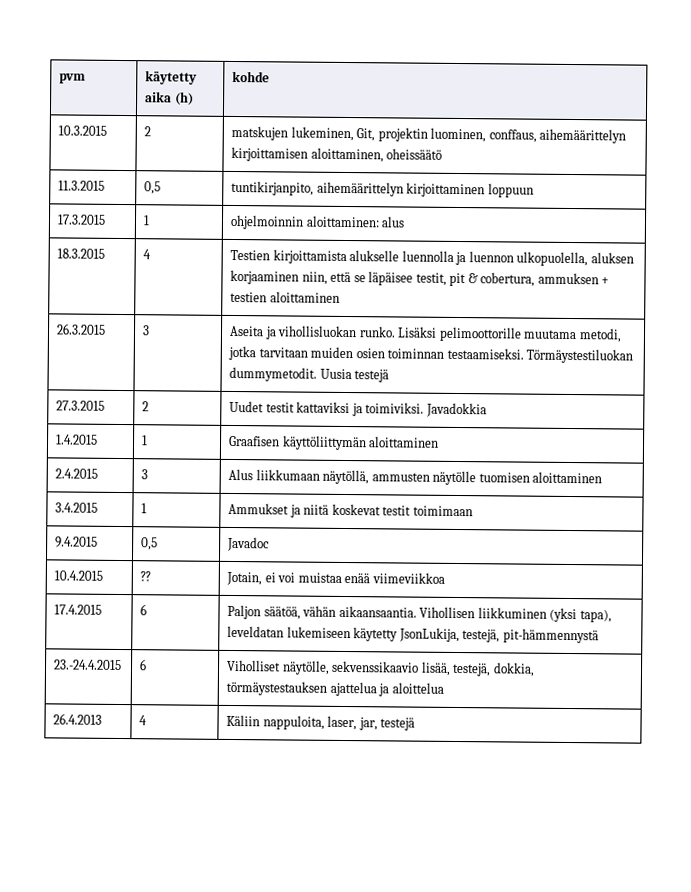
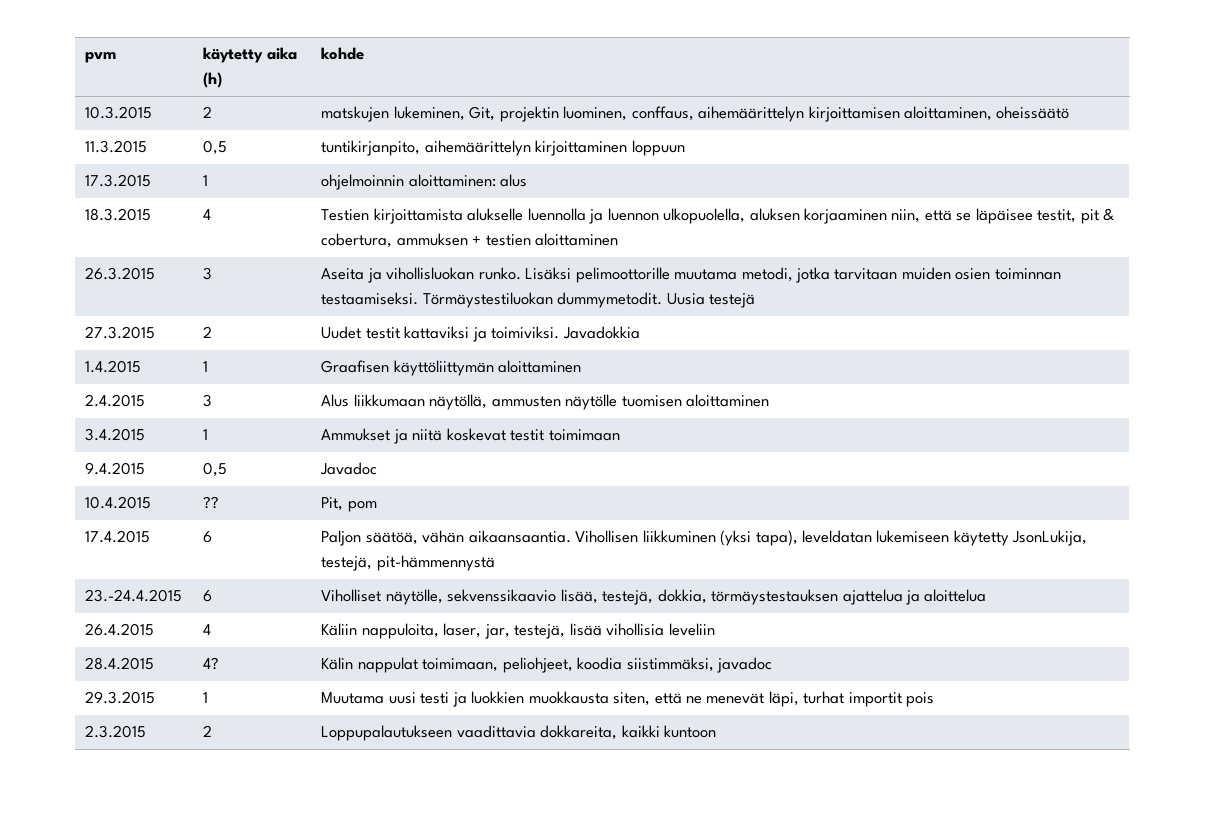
[226,571,445,586] Jotain, ei voi muistaa enää viimeviikkoa -> [321,497,377,512] Pit, pom
[53,713,103,725] 26.4.2013 -> [85,623,155,636] 26.4.2015
[380,717,416,731] testejä -> [514,623,715,639] [85,657,155,670] [203,657,220,670] [321,657,773,673] [85,691,156,704] [203,692,209,703] [321,691,935,707] [85,725,147,738] [203,725,213,737] [321,725,717,741] testejä, lisää vihollisia leveliin // 28.4.2015 | 4? | Kälin nappulat toimimaan, peliohjeet, koodia siistimmäksi, javadoc // 29.3.2015 | 1 | Muutama uusi testi ja luokkien muokkausta siten, että ne menevät läpi, turhat importit pois // 2.3.2015 | 2 | Loppupalautukseen vaadittavia dokkareita, kaikki kuntoon

